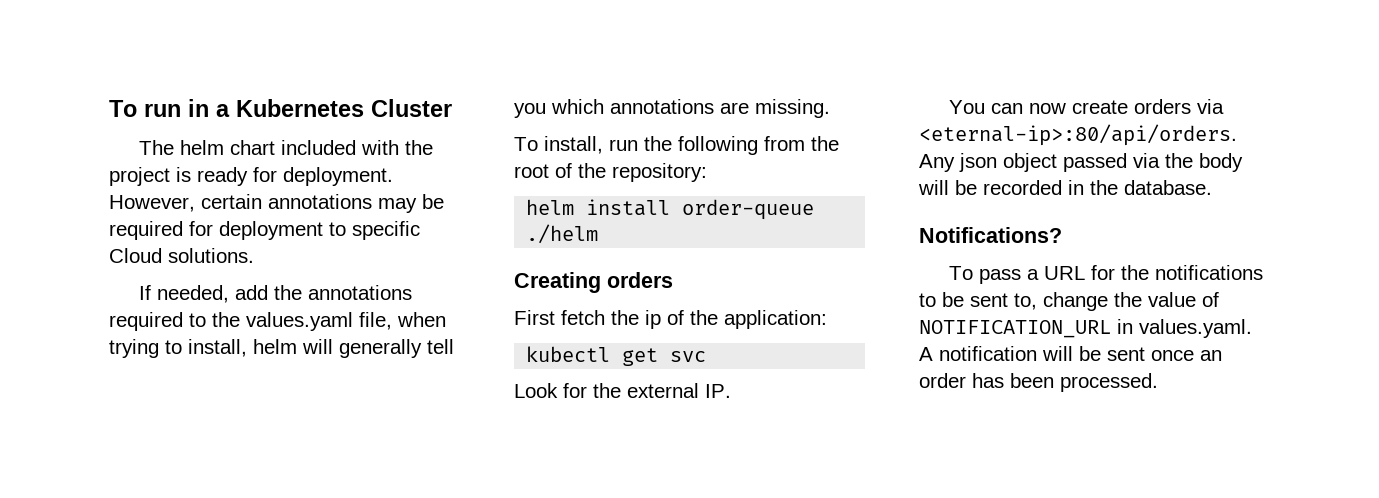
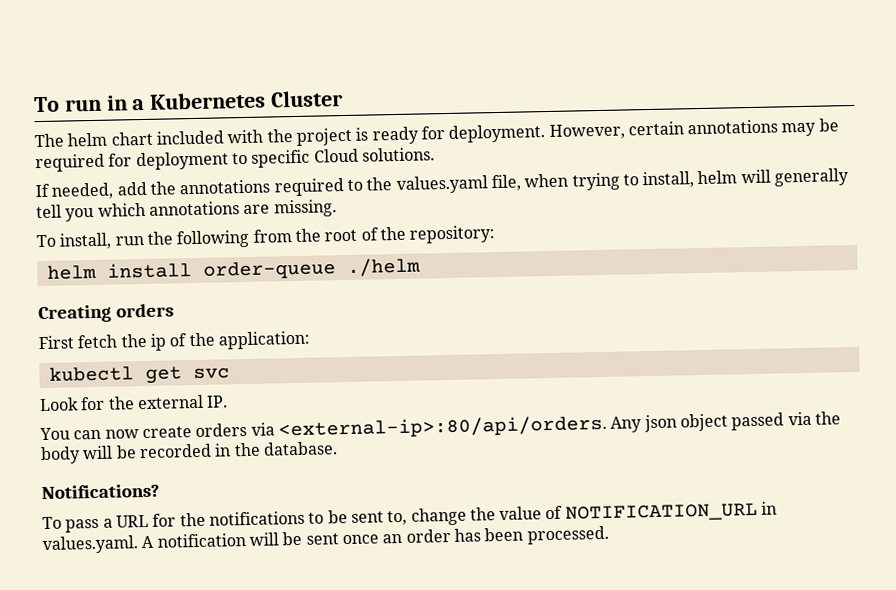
[919,124,1237,146] <eternal-ip>:80/api/orders. -> [277,414,607,440] <external-ip>:80/api/orders.

